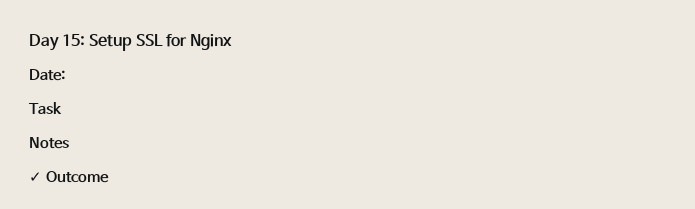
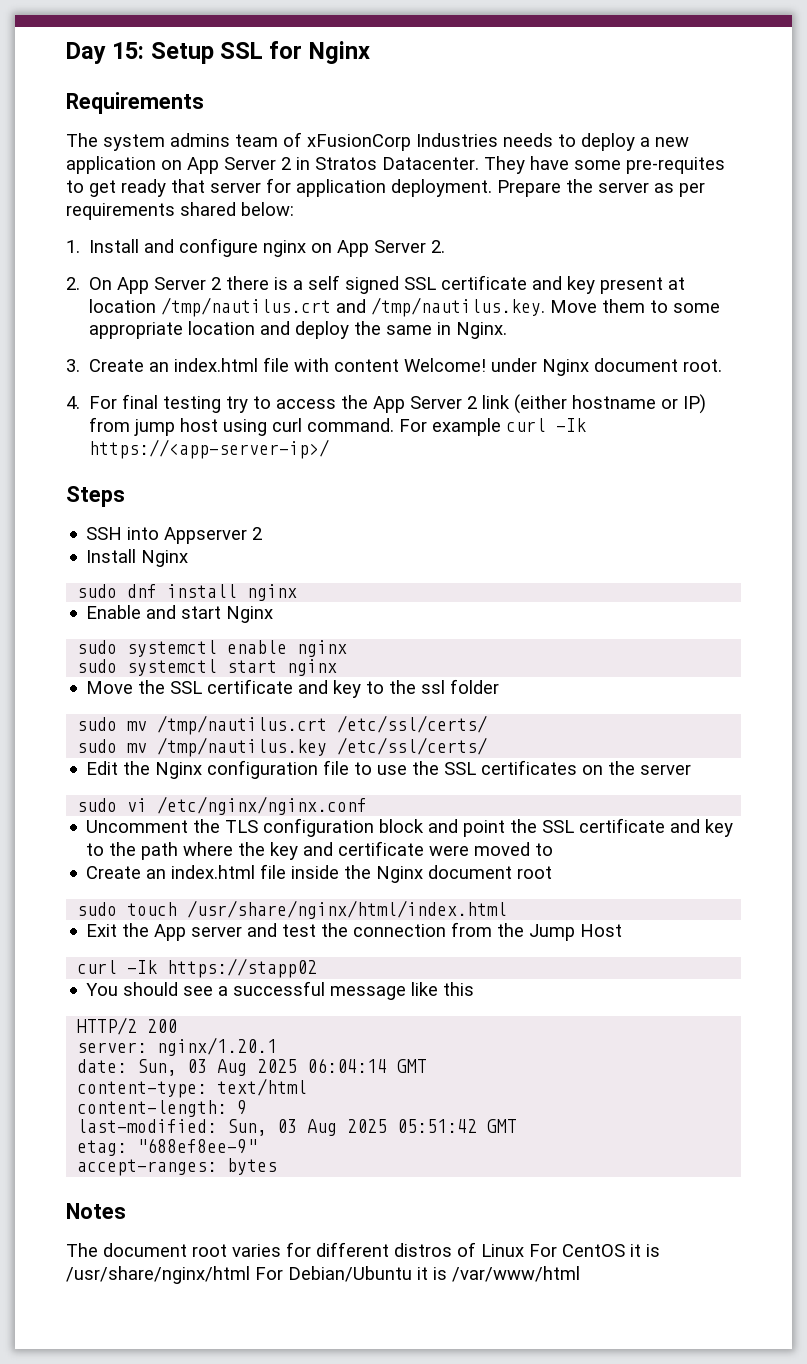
[29,69,65,81] [29,102,62,114] [29,137,69,149] [29,171,109,183] Date: // Task // Notes // ✓ Outcome -> [66,92,204,114] [66,132,689,151] [66,156,725,174] [66,178,705,197] [66,202,294,220] [66,238,446,257] [66,275,686,294] [89,297,721,317] [89,321,508,339] [66,357,723,376] [66,394,707,414] [89,417,587,436] [89,439,330,459] [66,486,125,507] [86,527,263,544] [86,549,189,567] [77,584,298,601] [86,605,274,623] [77,640,348,657] [77,659,338,676] [86,679,500,698] [77,715,488,735] [77,737,488,757] [86,760,692,779] [77,796,368,815] [86,818,734,837] [86,841,554,860] [86,864,553,883] [77,900,508,919] [86,922,623,941] [77,958,318,978] [86,981,475,1000] [77,1017,178,1035] [77,1037,278,1056] [77,1058,428,1076] [77,1078,308,1098] [77,1100,248,1117] [77,1119,518,1136] [77,1138,258,1156] [77,1158,278,1176] [66,1203,126,1219] [66,1242,660,1257] [66,1266,580,1284] Requirements // The system admins team of xFusionCorp Industries needs to deploy a new application on App Server 2 in Stratos Datacenter. They have some pre-requites to get ready that server for application deployment. Prepare the server as per requirements shared below: // 1. Install and configure nginx on App Server 2. // 2. On App Server 2 there is a self signed SSL certificate and key present at location /tmp/nautilus.crt and /tmp/nautilus.key. Move them to some appropriate location and deploy the same in Nginx. // 3. Create an index.html file with content Welcome! under Nginx document root. // 4. For final testing try to access the App Server 2 link (either hostname or IP) from jump host using curl command. For example curl -Ik https://<app-server-ip>/ // Steps // SSH into Appserver 2 // Install Nginx // sudo dnf install nginx // Enable and start Nginx // sudo systemctl enable nginx // sudo systemctl start nginx // Move the SSL certificate and key to the ssl folder // sudo mv /tmp/nautilus.crt /etc/ssl/certs/ // sudo mv /tmp/nautilus.key /etc/ssl/certs/ // Edit the Nginx configuration file to use the SSL certificates on the server // sudo vi /etc/nginx/nginx.conf // Uncomment the TLS configuration block and point the SSL certificate and key to the path where the key and certificate were moved to // Create an index.html file inside the Nginx document root // sudo touch /usr/share/nginx/html/index.html // Exit the App server and test the connection from the Jump Host // curl -Ik https://stapp02 // You should see a successful message like this // HTTP/2 200 // server: nginx/1.20.1 // date: Sun, 03 Aug 2025 06:04:14 GMT // content-type: text/html // content-length: 9 // last-modified: Sun, 03 Aug 2025 05:51:42 GMT // etag: "688ef8ee-9" // accept-ranges: bytes // Notes // The document root varies for different distros of Linux For CentOS it is /usr/share/nginx/html For Debian/Ubuntu it is /var/www/html

